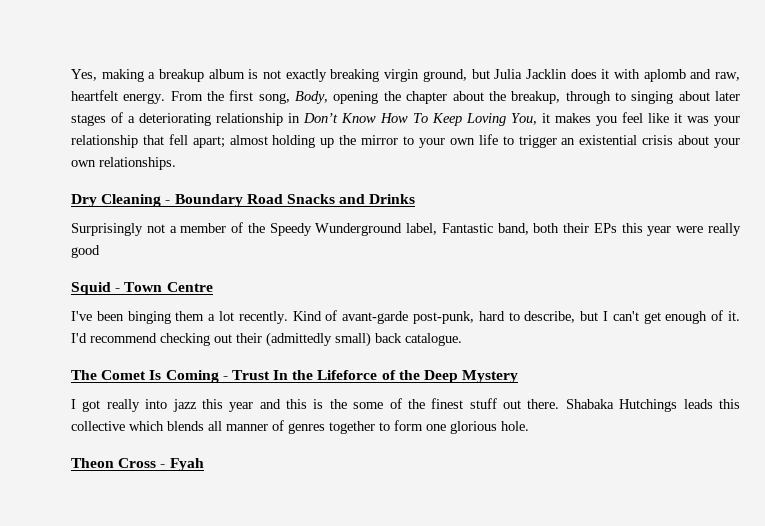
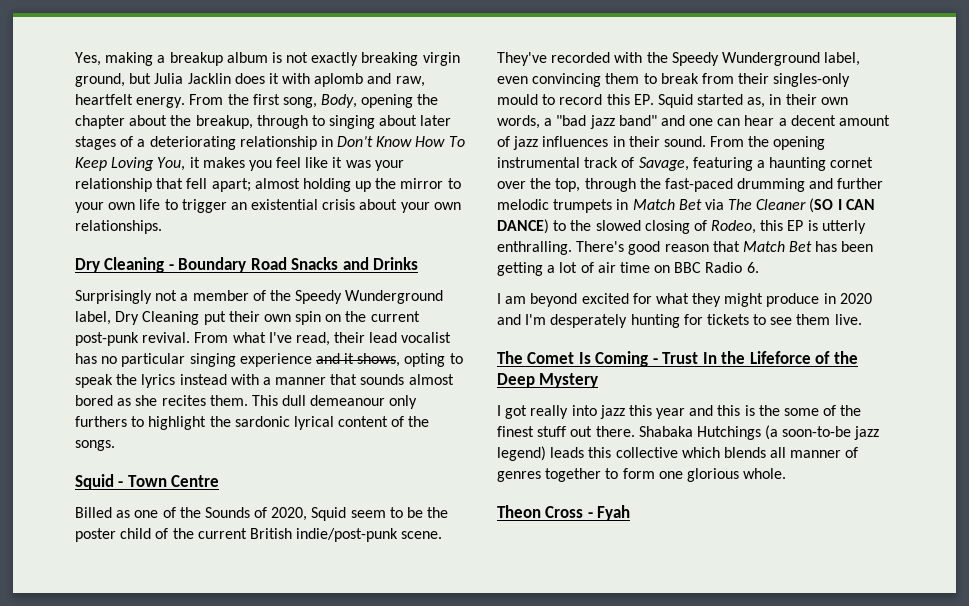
[441,223,741,236] [71,245,100,258] [71,282,213,295] [71,310,740,324] [71,332,462,347] Fantastic band, both their EPs this year were really good // Squid - Town Centre // I've been binging them a lot recently. Kind of avant-garde post-punk, hard to describe, but I can't get enough of it. I'd recommend checking out their (admittedly small) back catalogue. -> [115,311,420,325] [75,332,452,346] [75,353,463,367] [75,374,454,388] [75,395,418,409] [75,416,430,430] [75,440,115,451] [75,474,220,490] [75,507,449,521] [75,528,443,542] [497,52,861,66] [497,73,851,87] [497,94,848,108] [497,115,891,129] [497,136,826,150] [497,157,874,171] [497,178,884,192] [497,198,875,213] [497,219,866,234] [497,241,874,255] [497,262,759,276] [497,293,872,307] [497,314,862,328] Dry Cleaning put their own spin on the current post-punk revival. From what I've read, their lead vocalist has no particular singing experience and it shows, opting to speak the lyrics instead with a manner that sounds almost bored as she recites them. This dull demeanour only furthers to highlight the sardonic lyrical content of the songs. // Squid - Town Centre // Billed as one of the Sounds of 2020, Squid seem to be the poster child of the current British indie/post-punk scene. They've recorded with the Speedy Wunderground label, even convincing them to break from their singles-only mould to record this EP. Squid started as, in their own words, a "bad jazz band" and one can hear a decent amount of jazz influences in their sound. From the opening instrumental track of Savage, featuring a haunting cornet over the top, through the fast-paced drumming and further melodic trumpets in Match Bet via The Cleaner (SO I CAN DANCE) to the slowed closing of Rodeo, this EP is utterly enthralling. There's good reason that Match Bet has been getting a lot of air time on BBC Radio 6. // I am beyond excited for what they might produce in 2020 and I'm desperately hunting for tickets to see them live.
(678, 405) none -> [765,425,880,440] [497,446,546,461] (a soon-to-be jazz legend)
[501,421,529,431] hole. -> [743,468,787,479] whole.

